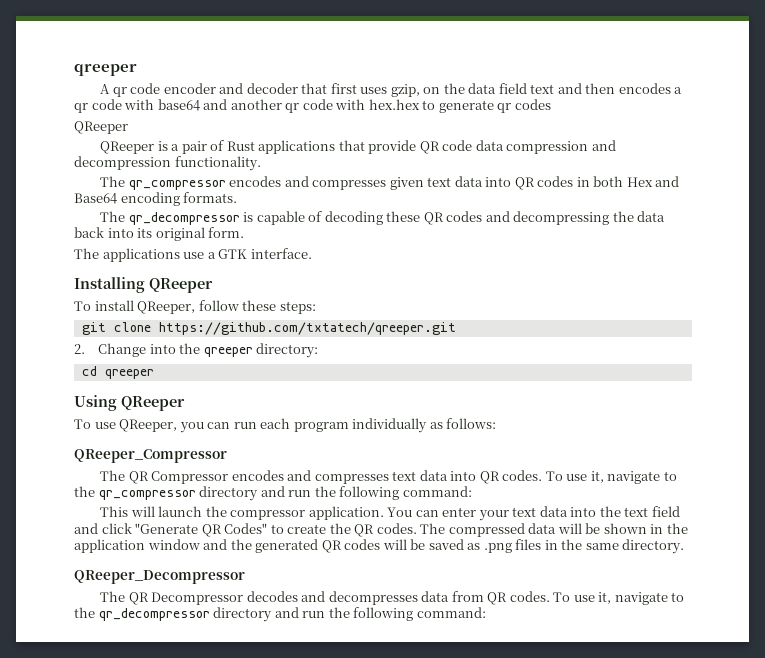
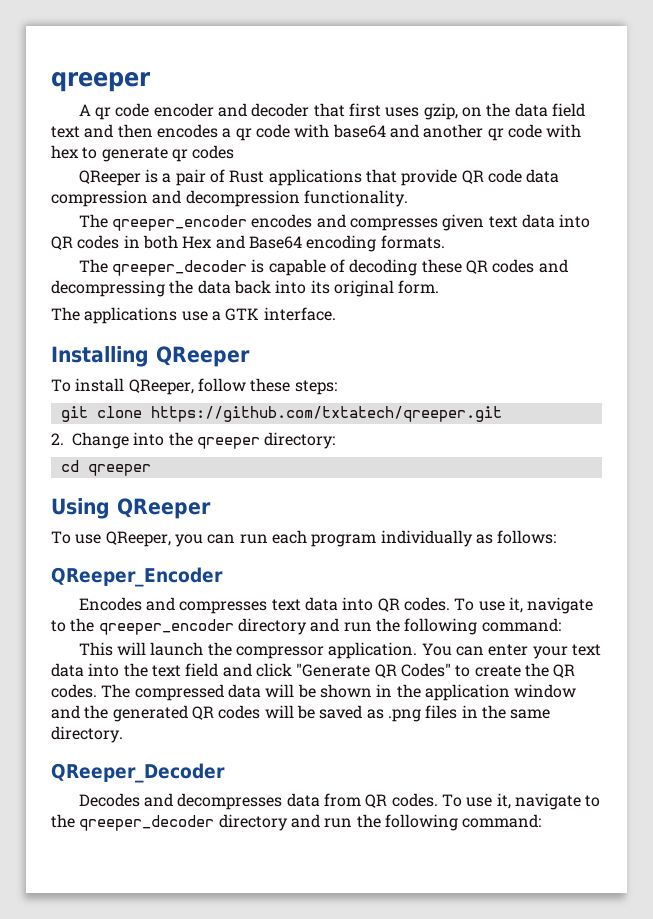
[368,99,420,110] hex.hex -> [51,145,79,159] hex
[99,141,154,154] // QReeper -> (141, 178) none
[128,180,226,190] qr_compressor -> [112,215,248,231] qreeper_encoder
[128,212,240,225] qr_decompressor -> [112,260,248,276] qreeper_decoder
[74,449,227,463] [99,470,284,484] QReeper_Compressor // The QR Compressor encodes -> [51,567,223,587] [78,597,142,611] QReeper_Encoder // Encodes
[98,490,196,500] qr_compressor -> [98,619,234,635] qreeper_encoder
[74,570,245,584] [99,591,298,605] QReeper_Decompressor // The QR Decompressor decodes -> [51,763,225,783] [78,793,140,807] QReeper_Decoder // Decodes
[98,608,210,621] qr_decompressor -> [79,815,215,831] qreeper_decoder

